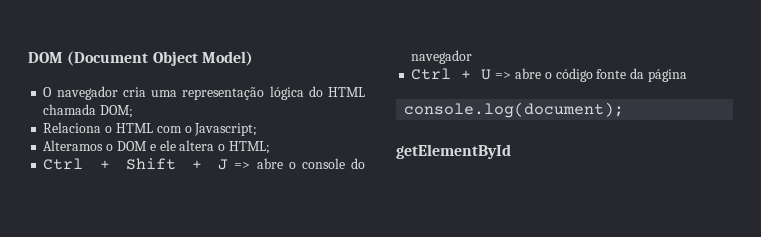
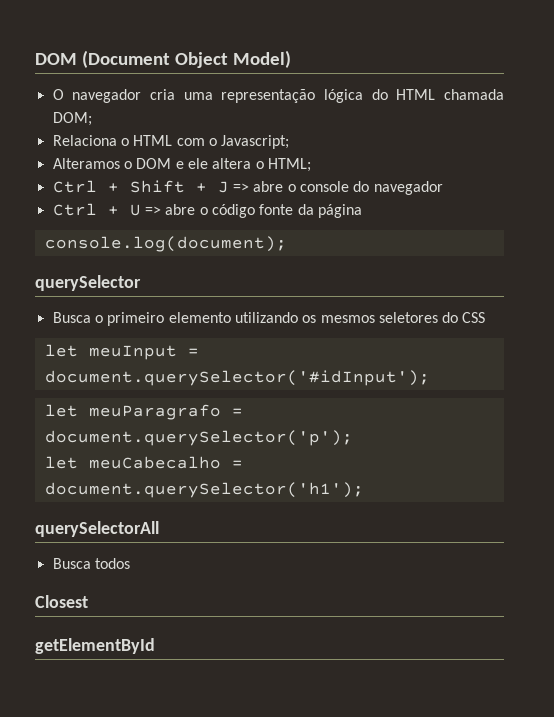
(625, 110) none -> [35,275,141,291] [52,312,486,326] [44,344,199,360] [44,370,430,386] [44,404,243,420] [44,430,353,446] [44,456,243,469] [44,482,364,498] [35,521,159,537] [52,558,130,569] [35,595,88,608] // querySelector // Busca o primeiro elemento utilizando os mesmos seletores do CSS // let meuInput = document.querySelector('#idInput'); // let meuParagrafo = document.querySelector('p'); // let meuCabecalho = document.querySelector('h1'); // querySelectorAll // Busca todos // Closest

